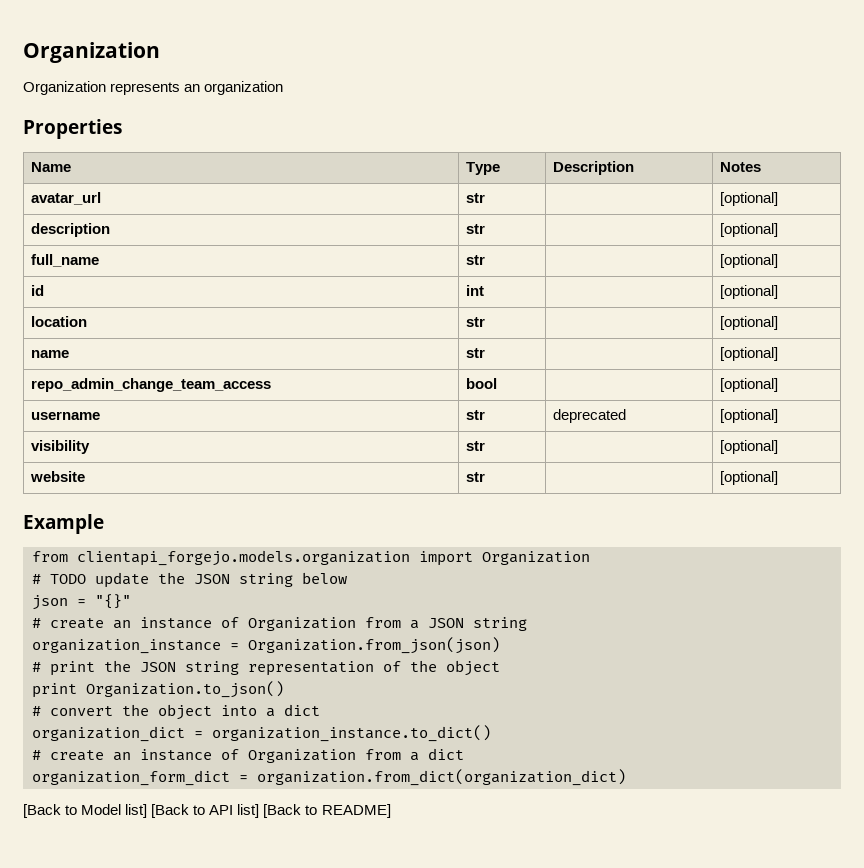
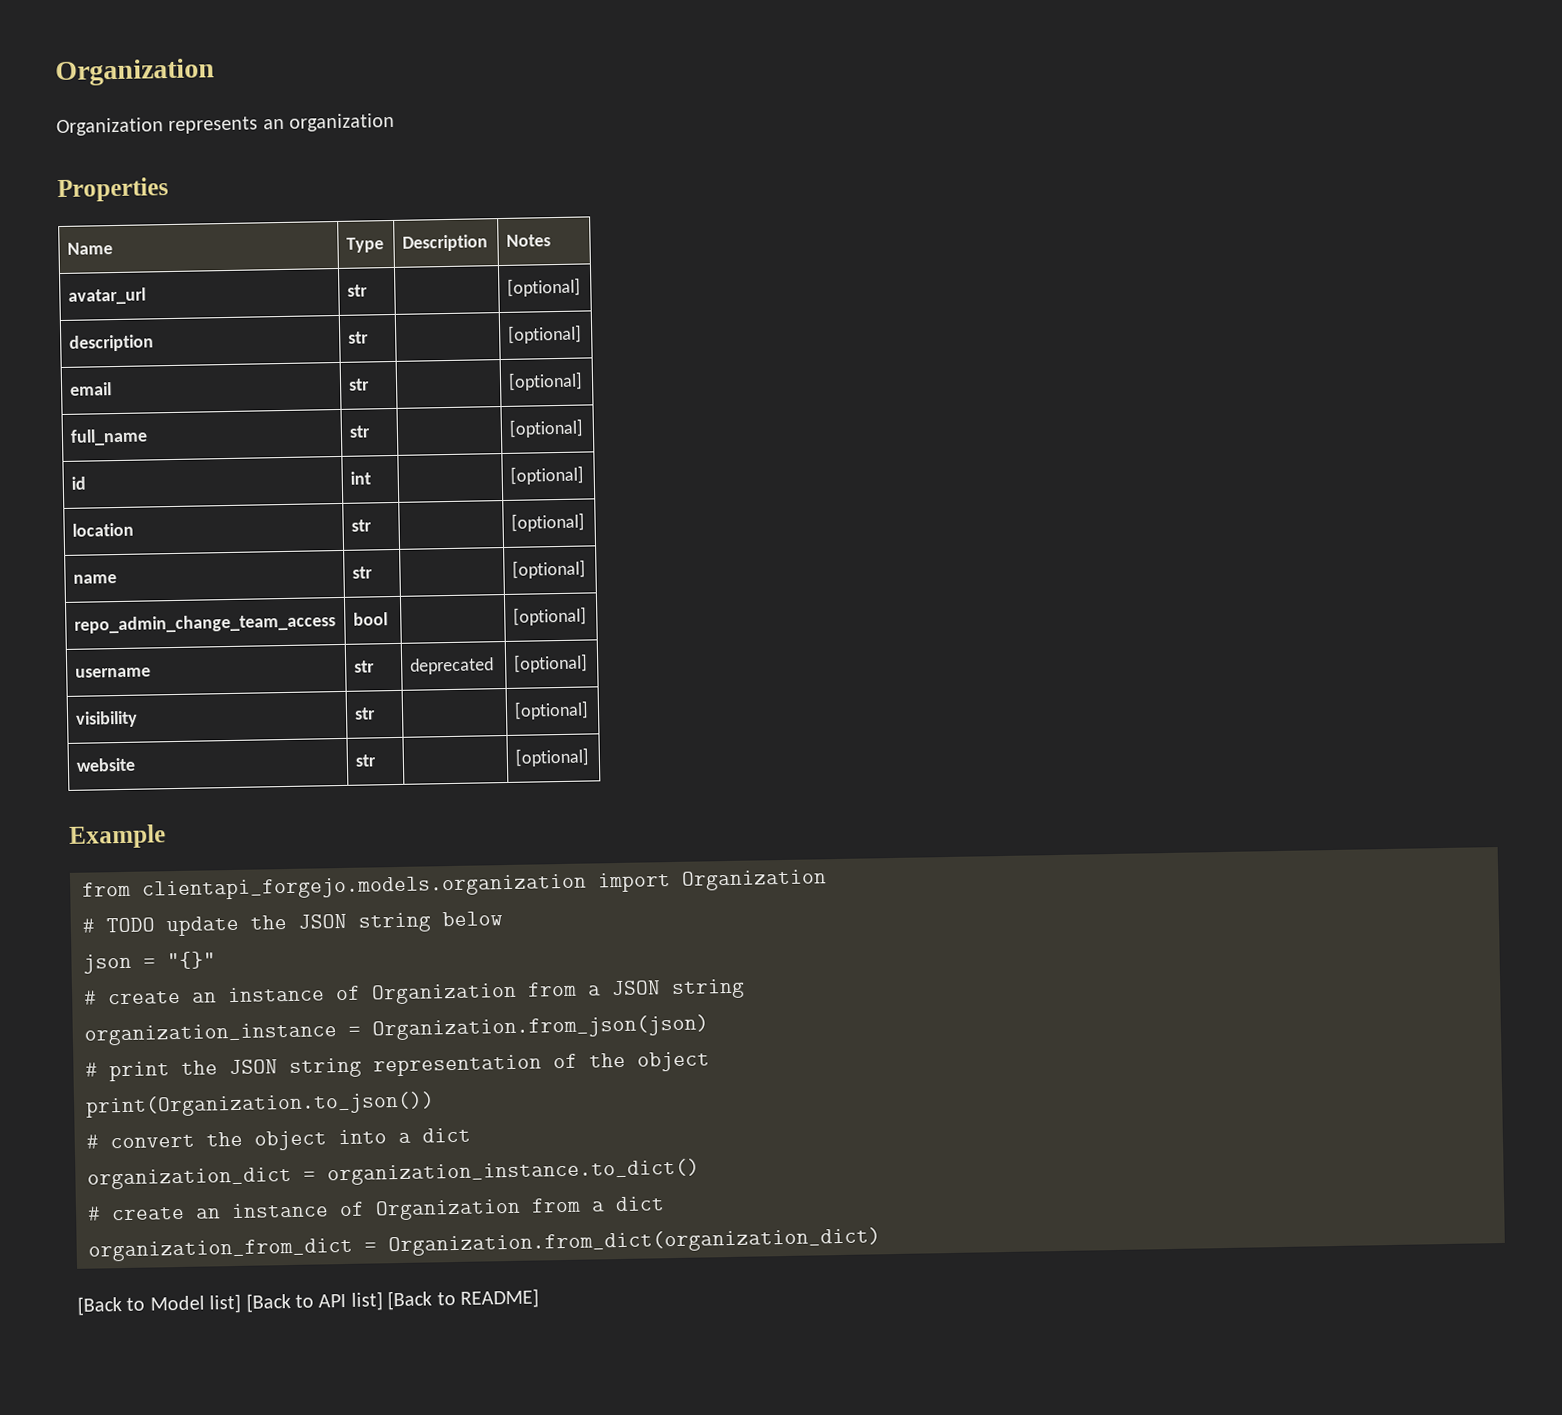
(779, 230) none -> [68,382,112,396] [347,378,370,391] [507,371,583,391] // email | str | | [optional]
[32,681,284,698] print Organization.to_json() -> [85,1091,435,1118] print(Organization.to_json())
[32,769,626,786] organization_form_dict = organization.from_dict(organization_dict) -> [88,1227,881,1262] organization_from_dict = Organization.from_dict(organization_dict)

